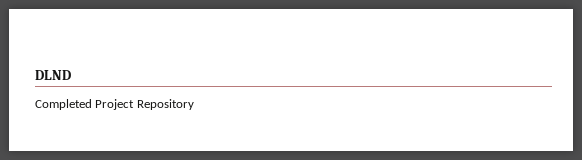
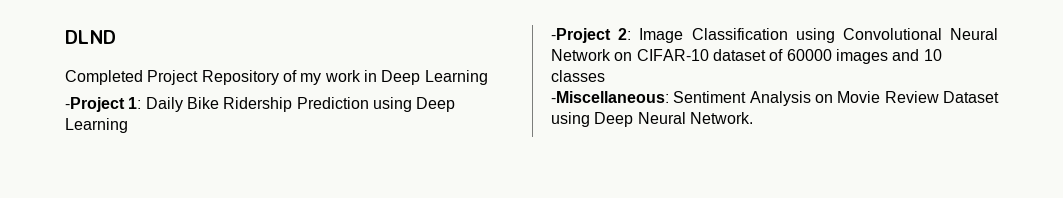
(194, 104) none -> [282,70,488,85] [65,97,456,112] [65,118,128,133] [551,28,999,43] [551,49,942,64] [551,70,605,82] [551,91,999,106] [551,112,753,127] of my work in Deep Learning // -Project 1: Daily Bike Ridership Prediction using Deep Learning // -Project 2: Image Classification using Convolutional Neural Network on CIFAR-10 dataset of 60000 images and 10 classes // -Miscellaneous: Sentiment Analysis on Movie Review Dataset using Deep Neural Network.

